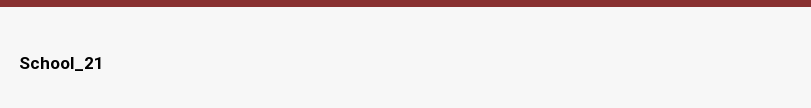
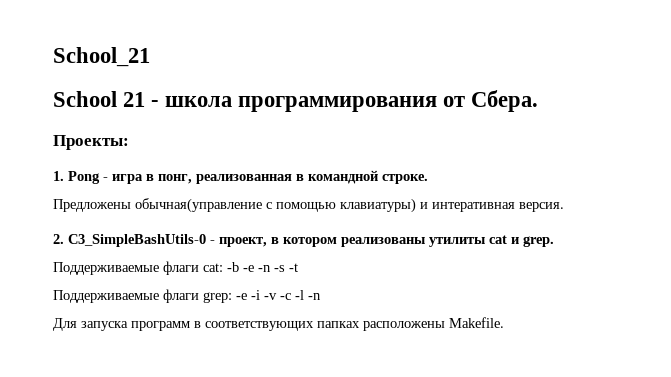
(104, 64) none -> [53,90,539,112] [53,135,129,150] [53,170,428,184] [53,198,564,213] [53,234,554,247] [53,261,298,275] [53,289,321,303] [53,317,504,331] // School 21 - школа программирования от Сбера. // Проекты: // 1. Pong - игра в понг, реализованная в командной строке. // Предложены обычная(управление с помощью клавиатуры) и интеративная версия. // 2. C3_SimpleBashUtils-0 - проект, в котором реализованы утилиты cat и grep. // Поддерживаемые флаги cat: -b -e -n -s -t // Поддерживаемые флаги grep: -e -i -v -c -l -n // Для запуска программ в соответствующих папках расположены Makefile.

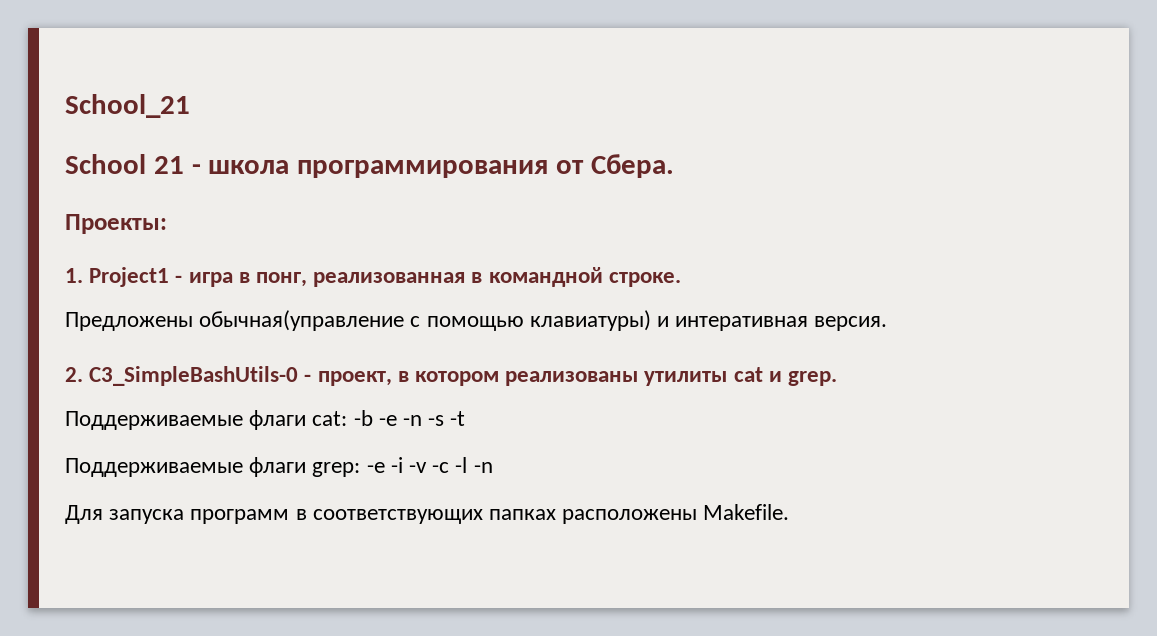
[68,171,100,184] Pong -> [89,267,170,287] Project1

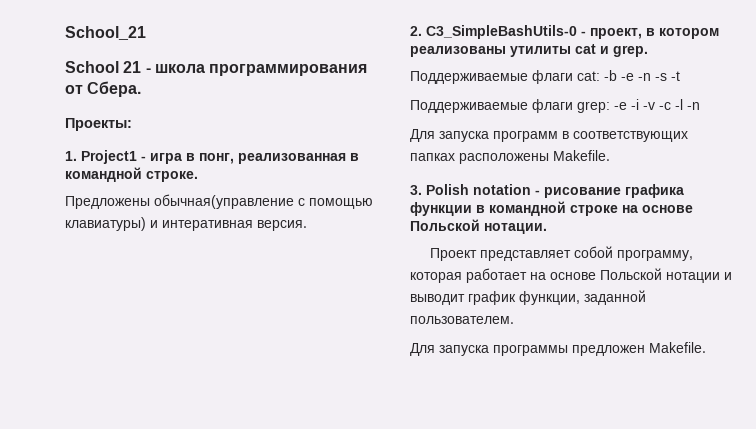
(790, 512) none -> [410,184,684,198] [410,201,693,216] [410,219,547,234] [429,246,693,261] [410,268,732,283] [410,290,646,305] [410,316,514,324] [410,342,706,356] // 3. Polish notation - рисование графика функции в командной строке на основе Польской нотации. // Проект представляет собой программу, которая работает на основе Польской нотации и выводит график функции, заданной пользователем. // Для запуска программы предложен Makefile.

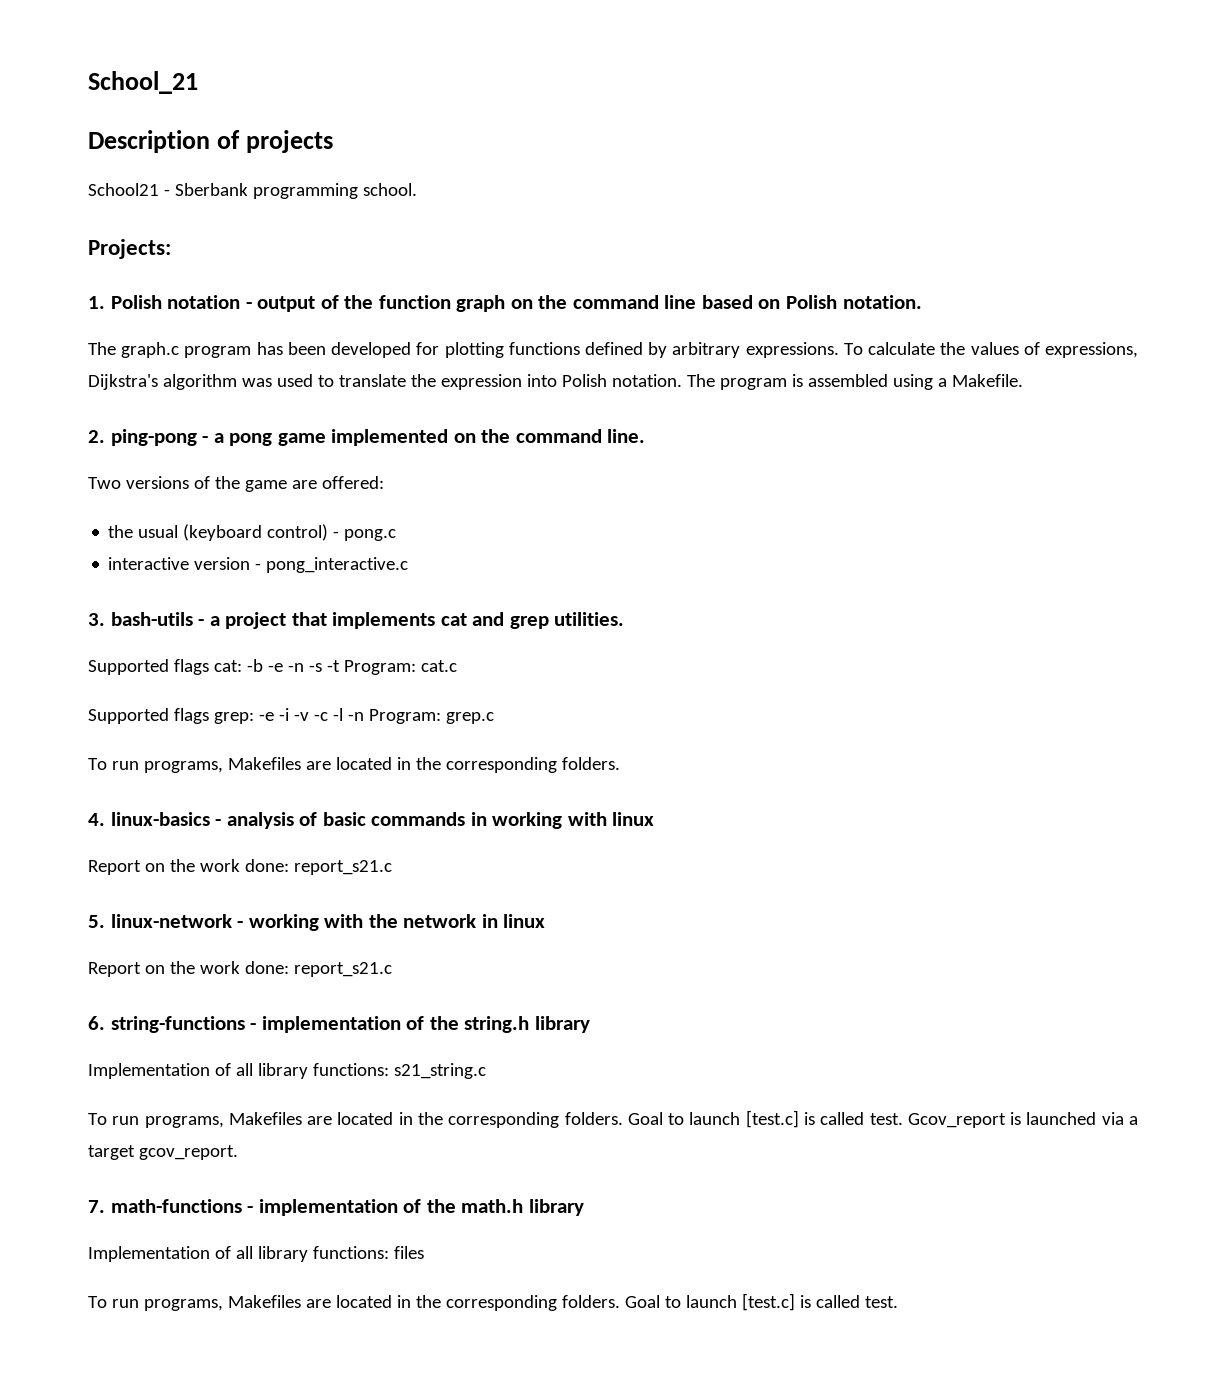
[65,61,368,76] [65,81,142,97] [65,118,132,131] [65,150,359,164] [65,167,198,182] [65,194,373,209] [65,217,307,231] [410,25,719,39] [410,44,648,57] [410,70,573,84] School 21 - школа программирования от Сбера. // Проекты: // 1. Project1 - игра в понг, реализованная в командной строке. // Предложены обычная(управление с помощью клавиатуры) и интеративная версия. // 2. C3_SimpleBashUtils-0 - проект, в котором реализованы утилиты cat и grep. // Поддерживаемые флаги -> [88,130,334,153] [88,183,417,199] [88,239,171,259] [88,295,922,312] [88,342,1138,358] [88,374,1023,390] [88,429,646,446] [88,476,384,492] [108,524,397,541] [108,557,409,573] [88,612,625,629] [88,659,209,675] Description of projects // School21 - Sberbank programming school. // Projects: // 1. Polish notation - output of the function graph on the command line based on Polish notation. // The graph.c program has been developed for plotting functions defined by arbitrary expressions. To calculate the values of expressions, Dijkstra's algorithm was used to translate the expression into Polish notation. The program is assembled using a Makefile. // 2. ping-pong - a pong game implemented on the command line. // Two versions of the game are offered: // the usual (keyboard control) - pong.c // interactive version - pong_interactive.c // 3. bash-utils - a project that implements cat and grep utilities. // Supported flags
[410,99,573,113] // Поддерживаемые флаги -> [343,660,457,675] [88,708,209,724] Program: cat.c // Supported flags
[410,129,688,142] [410,150,610,164] [410,184,684,198] [410,201,693,216] [410,219,547,234] [429,246,693,261] [410,268,732,283] [410,290,646,305] [410,316,514,324] [410,342,706,356] // Для запуска программ в соответствующих папках расположены Makefile. // 3. Polish notation - рисование графика функции в командной строке на основе Польской нотации. // Проект представляет собой программу, которая работает на основе Польской нотации и выводит график функции, заданной пользователем. // Для запуска программы предложен Makefile. -> [368,709,494,724] [88,757,620,773] [88,812,655,829] [88,859,392,875] [88,914,546,931] [88,961,392,977] [88,1016,590,1033] [88,1063,486,1079] [88,1110,1139,1128] [88,1145,238,1160] [88,1199,584,1216] [88,1246,424,1262] [88,1293,898,1311] Program: grep.c // To run programs, Makefiles are located in the corresponding folders. // 4. linux-basics - analysis of basic commands in working with linux // Report on the work done: report_s21.c // 5. linux-network - working with the network in linux // Report on the work done: report_s21.c // 6. string-functions - implementation of the string.h library // Implementation of all library functions: s21_string.c // To run programs, Makefiles are located in the corresponding folders. Goal to launch [test.c] is called test. Gcov_report is launched via a target gcov_report. // 7. math-functions - implementation of the math.h library // Implementation of all library functions: files // To run programs, Makefiles are located in the corresponding folders. Goal to launch [test.c] is called test.

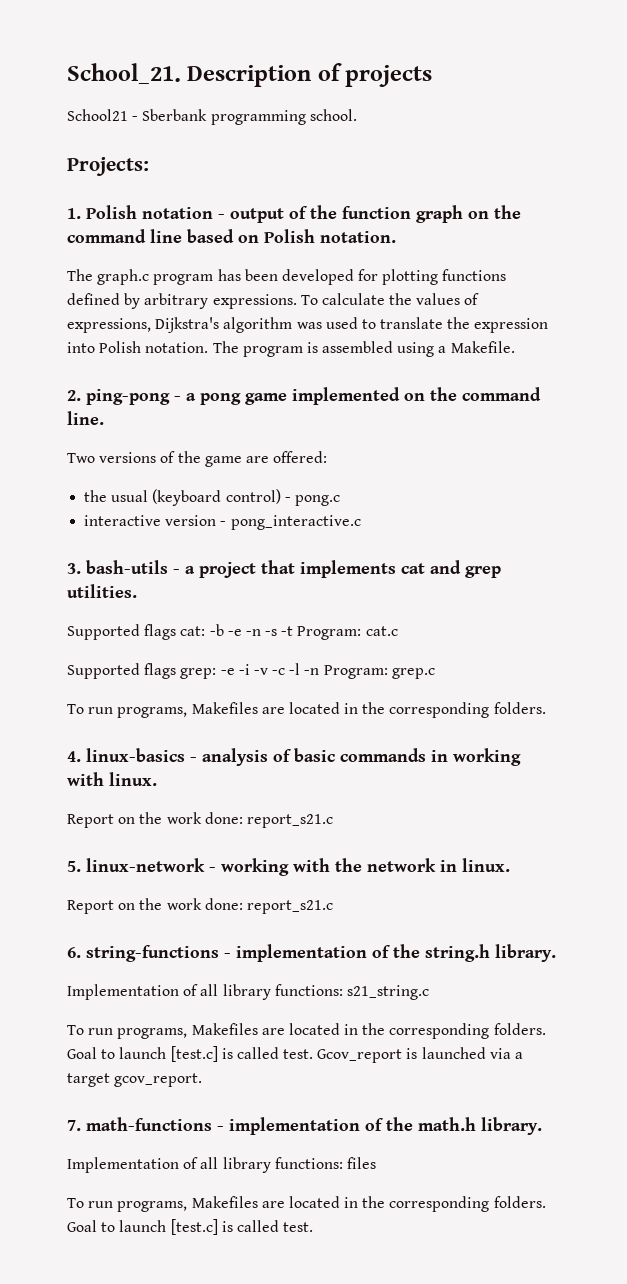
[88,71,198,94] School_21 // -> [67,63,181,84] School_21.
[612,812,655,826] linux -> [109,772,157,786] linux.
[503,914,546,928] linux -> [462,858,510,872] linux.
[534,1016,590,1033] library -> [495,944,556,962] library.
[528,1199,584,1216] library -> [481,1117,542,1135] library.

